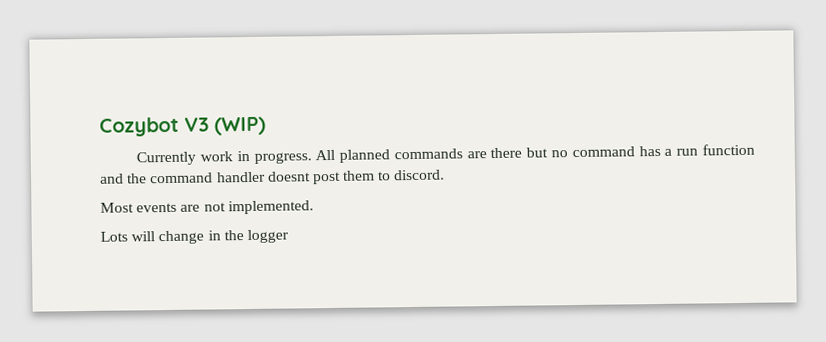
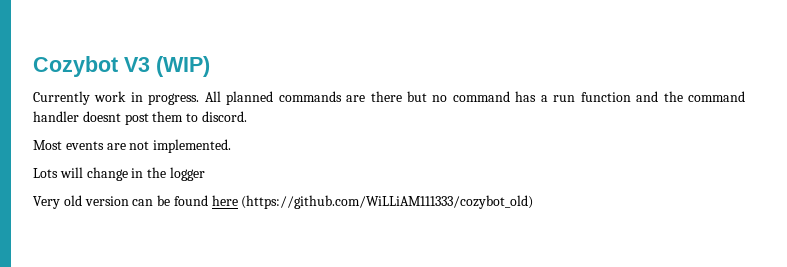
(289, 236) none -> [33,195,534,209] // Very old version can be found here (https://github.com/WiLLiAM111333/cozybot_old)

